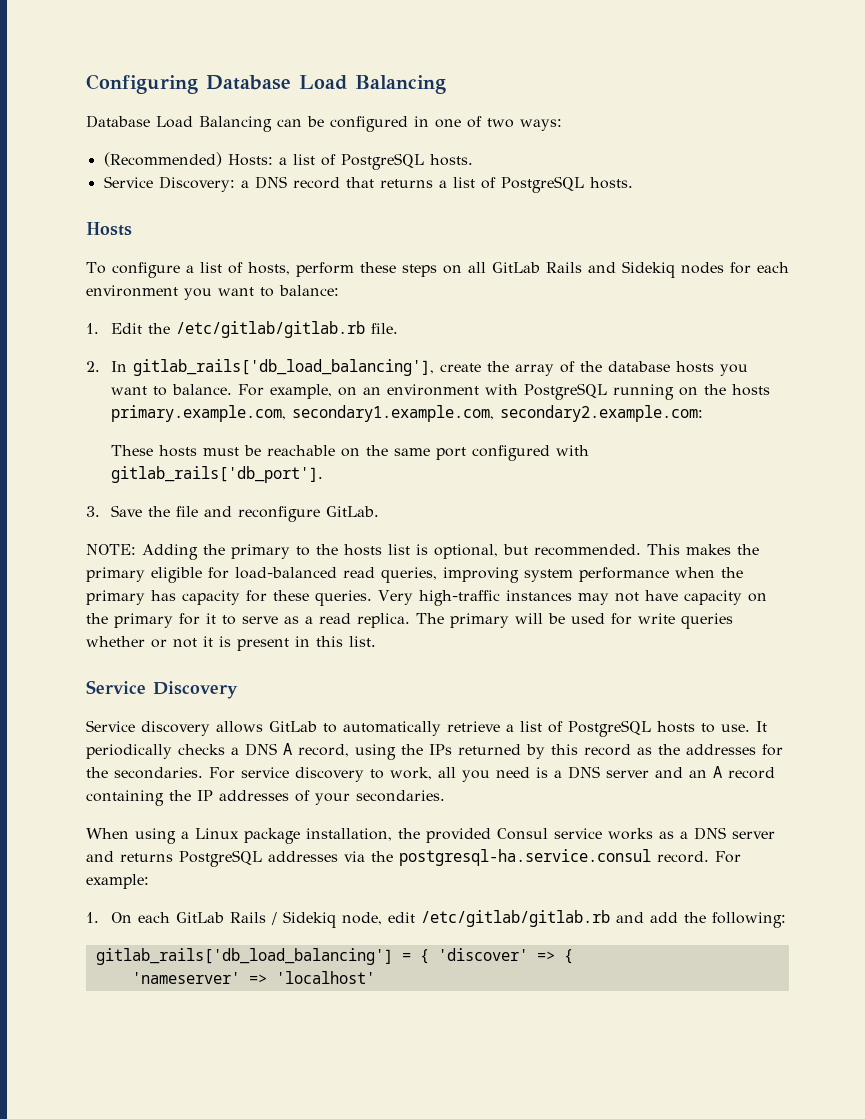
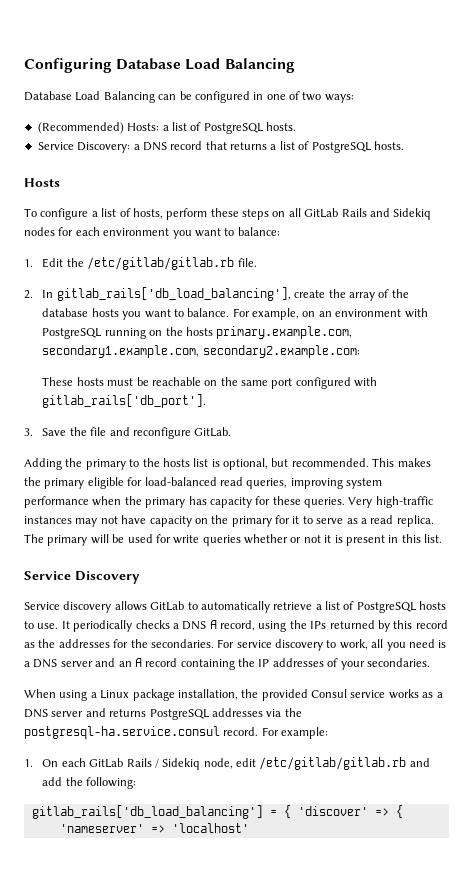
[86,544,136,555] NOTE: -> (232, 432) none

